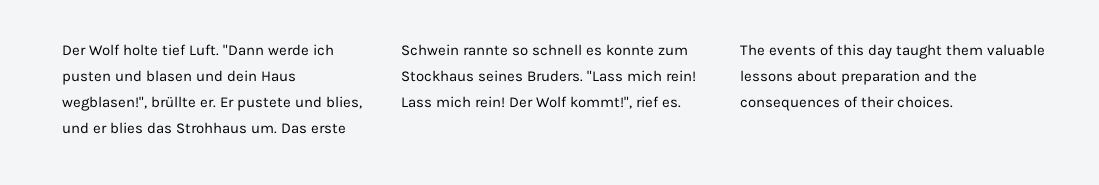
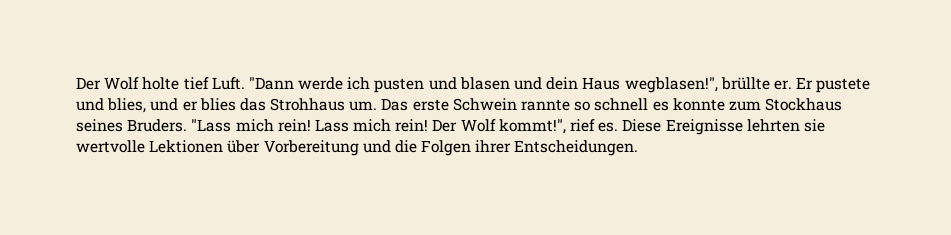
[740,44,1046,59] [740,70,978,85] [740,96,954,111] // The events of this day taught them valuable lessons about preparation and the consequences of their choices. -> [622,119,825,135] [76,140,639,156] Diese Ereignisse lehrten sie wertvolle Lektionen über Vorbereitung und die Folgen ihrer Entscheidungen.

